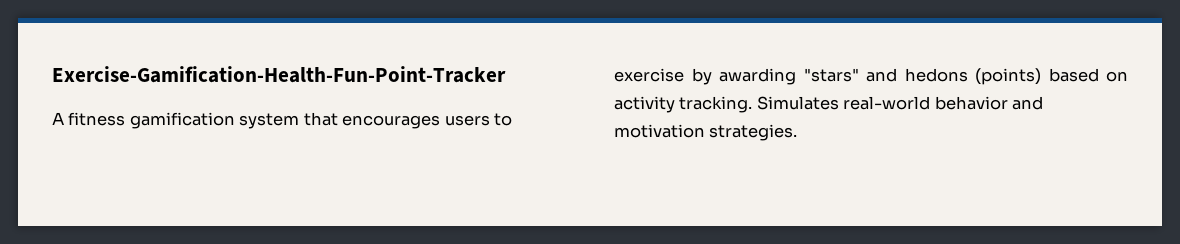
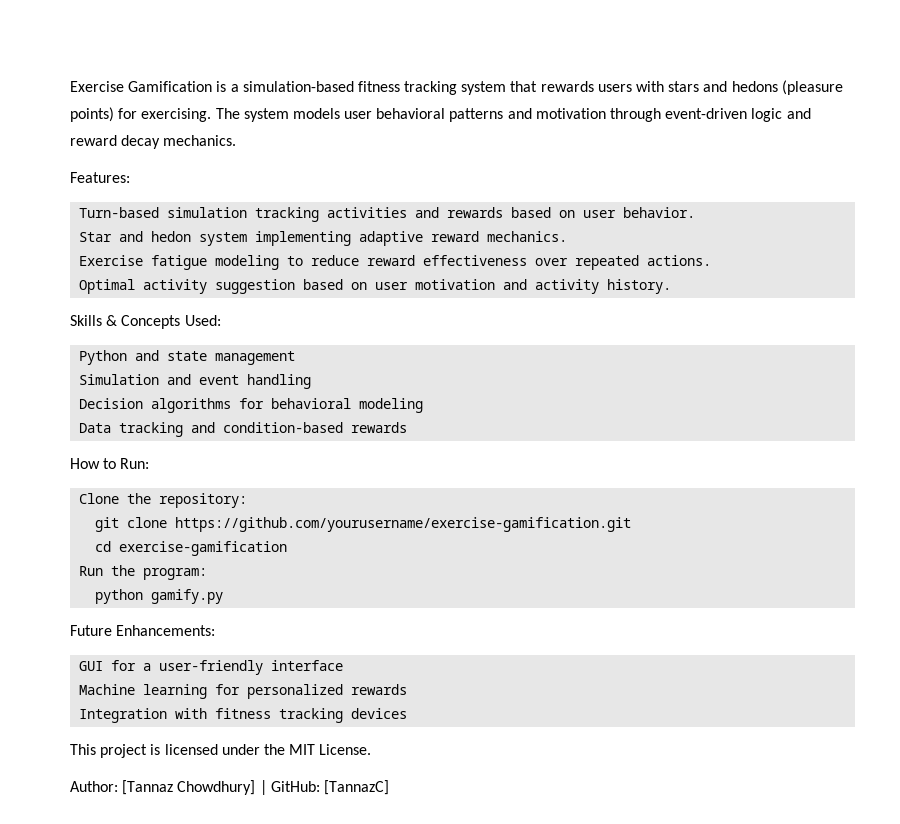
[52,66,506,83] [52,112,513,129] [614,68,1128,85] [614,96,1044,113] [614,124,798,141] Exercise-Gamification-Health-Fun-Point-Tracker // A fitness gamification system that encourages users to exercise by awarding "stars" and hedons (points) based on activity tracking. Simulates real-world behavior and motivation strategies. -> [70,80,843,95] [70,107,811,122] [70,135,237,149] [70,172,130,183] [79,207,696,222] [79,231,568,246] [79,255,712,270] [79,279,672,294] [70,315,221,329] [79,350,296,365] [79,374,312,389] [79,398,424,413] [79,422,408,437] [70,458,150,469] [79,493,248,508] [95,517,632,532] [95,541,288,556] [79,565,208,580] [95,589,224,604] [70,625,216,636] [79,660,344,675] [79,684,408,699] [79,708,408,723] [70,744,372,758] [70,780,389,795] Exercise Gamification is a simulation-based fitness tracking system that rewards users with stars and hedons (pleasure points) for exercising. The system models user behavioral patterns and motivation through event-driven logic and reward decay mechanics. // Features: // Turn-based simulation tracking activities and rewards based on user behavior. // Star and hedon system implementing adaptive reward mechanics. // Exercise fatigue modeling to reduce reward effectiveness over repeated actions. // Optimal activity suggestion based on user motivation and activity history. // Skills & Concepts Used: // Python and state management // Simulation and event handling // Decision algorithms for behavioral modeling // Data tracking and condition-based rewards // How to Run: // Clone the repository: // git clone https://github.com/yourusername/exercise-gamification.git // cd exercise-gamification // Run the program: // python gamify.py // Future Enhancements: // GUI for a user-friendly interface // Machine learning for personalized rewards // Integration with fitness tracking devices // This project is licensed under the MIT License. // Author: [Tannaz Chowdhury] | GitHub: [TannazC]

